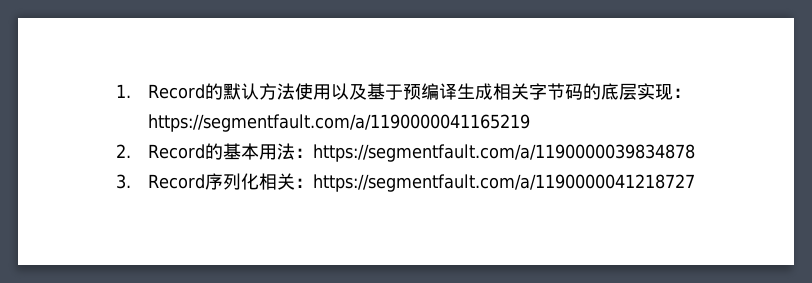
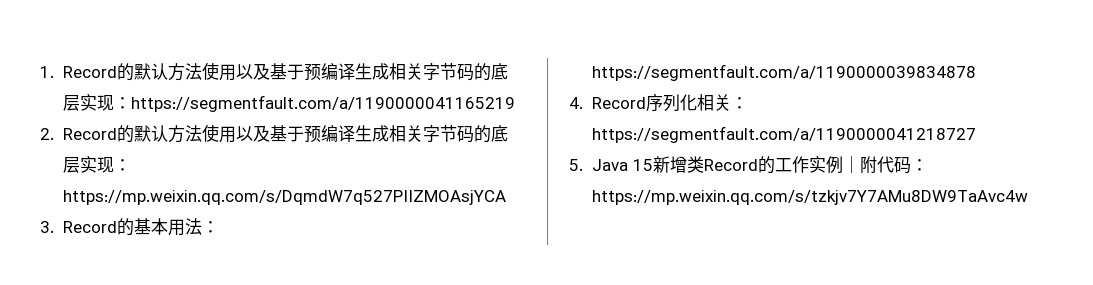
(224, 151) none -> [133,124,508,143] [62,156,131,173] [62,190,506,205] [40,218,134,236] 默认方法使用以及基于预编译生成相关字节码的底层实现：https://mp.weixin.qq.com/s/DqmdW7q527PIIZMOAsjYCA // 3. Record的
[116,174,131,189] 3. -> [569,97,583,109] 4.
(696, 183) none -> [569,156,928,174] [591,190,1028,205] // 5. Java 15新增类Record的工作实例｜附代码：https://mp.weixin.qq.com/s/tzkjv7Y7AMu8DW9TaAvc4w

